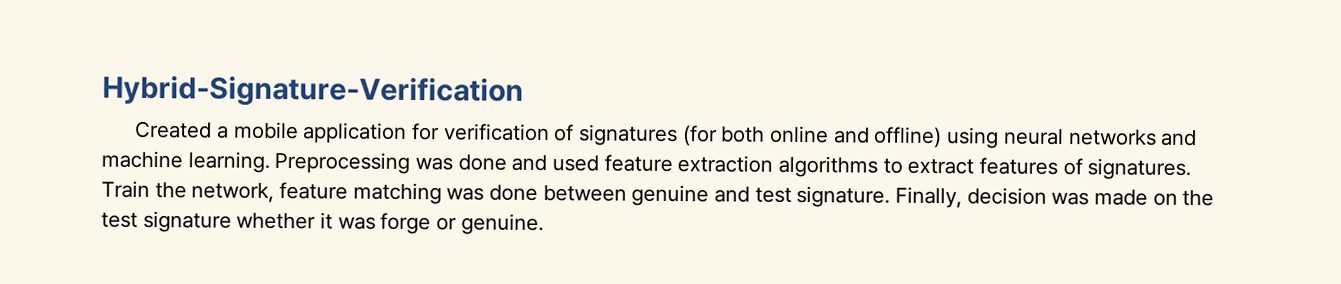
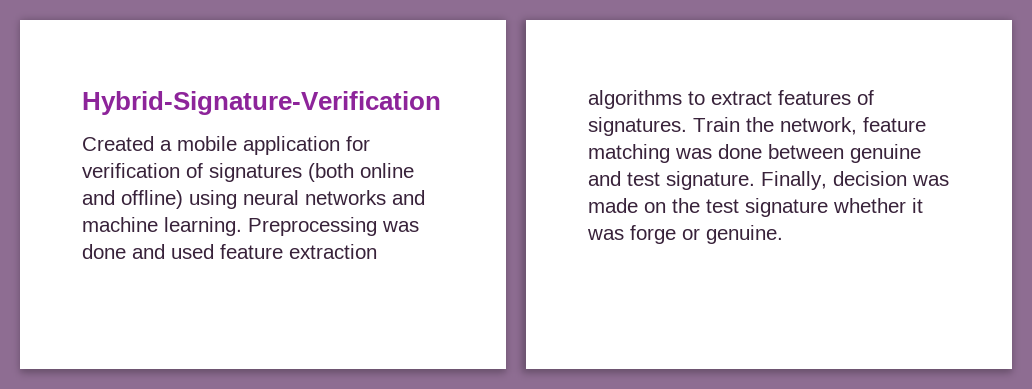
[681,125,766,147] (for both -> [308,163,354,182] (both

